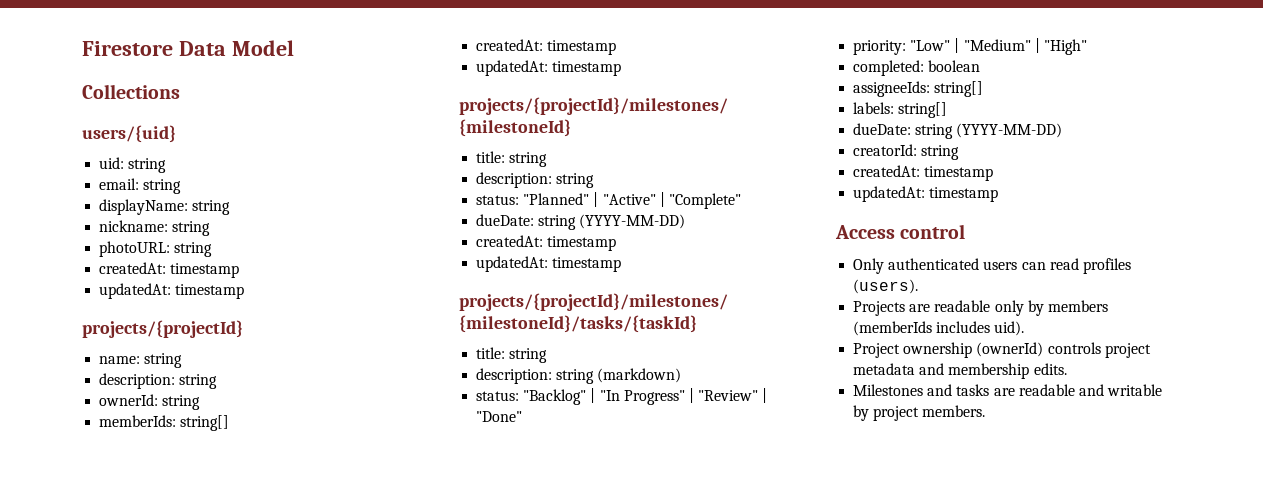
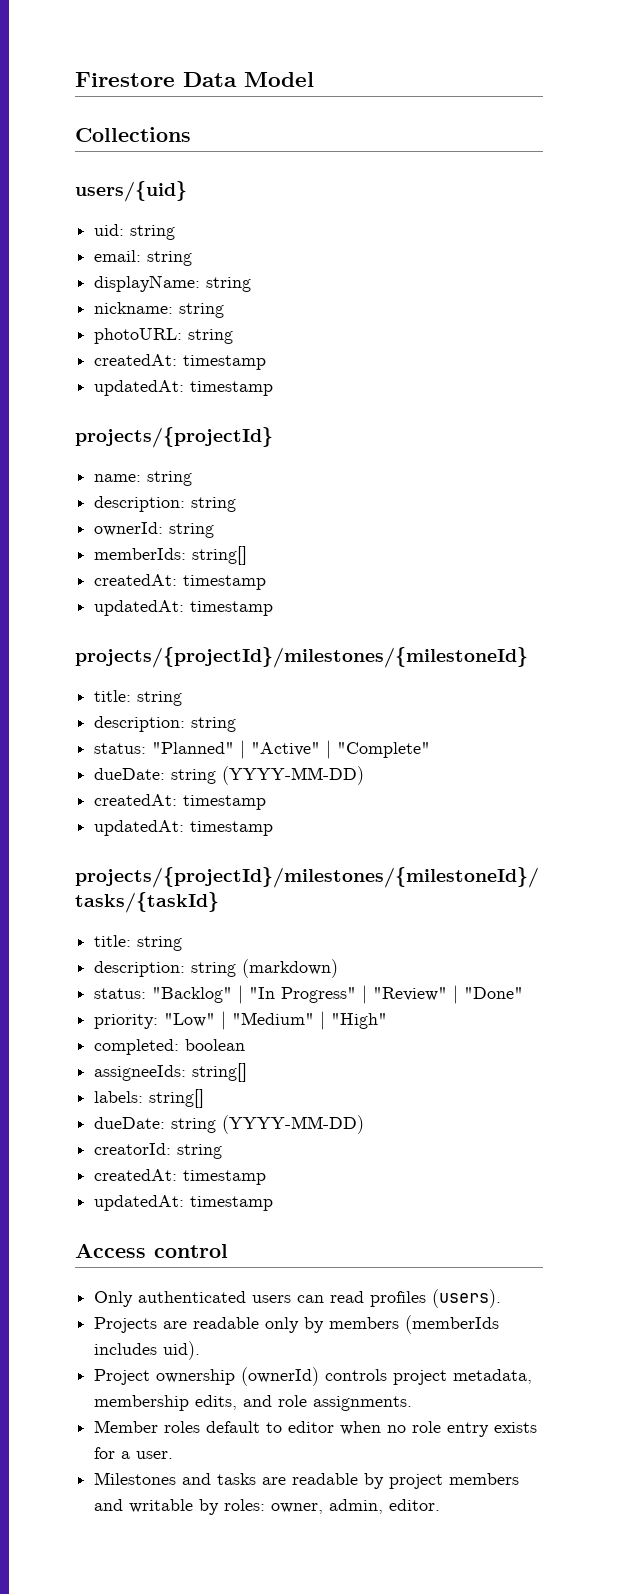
[853,363,1067,379] metadata and membership edits. -> [453,1369,533,1384] [94,1395,413,1411] [94,1420,538,1437] [94,1447,174,1459] metadata, membership edits, and role assignments. // Member roles default to editor when no role entry exists for a user.
[1078,384,1163,396] [853,405,986,421] and writable by project members. -> [364,1473,520,1489] [94,1499,441,1515] by project members and writable by roles: owner, admin, editor.

